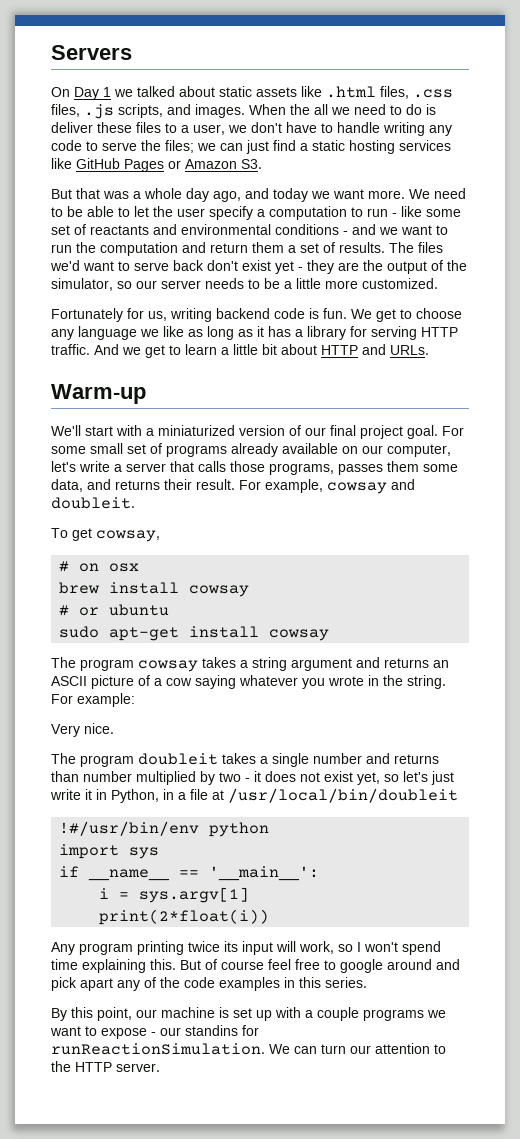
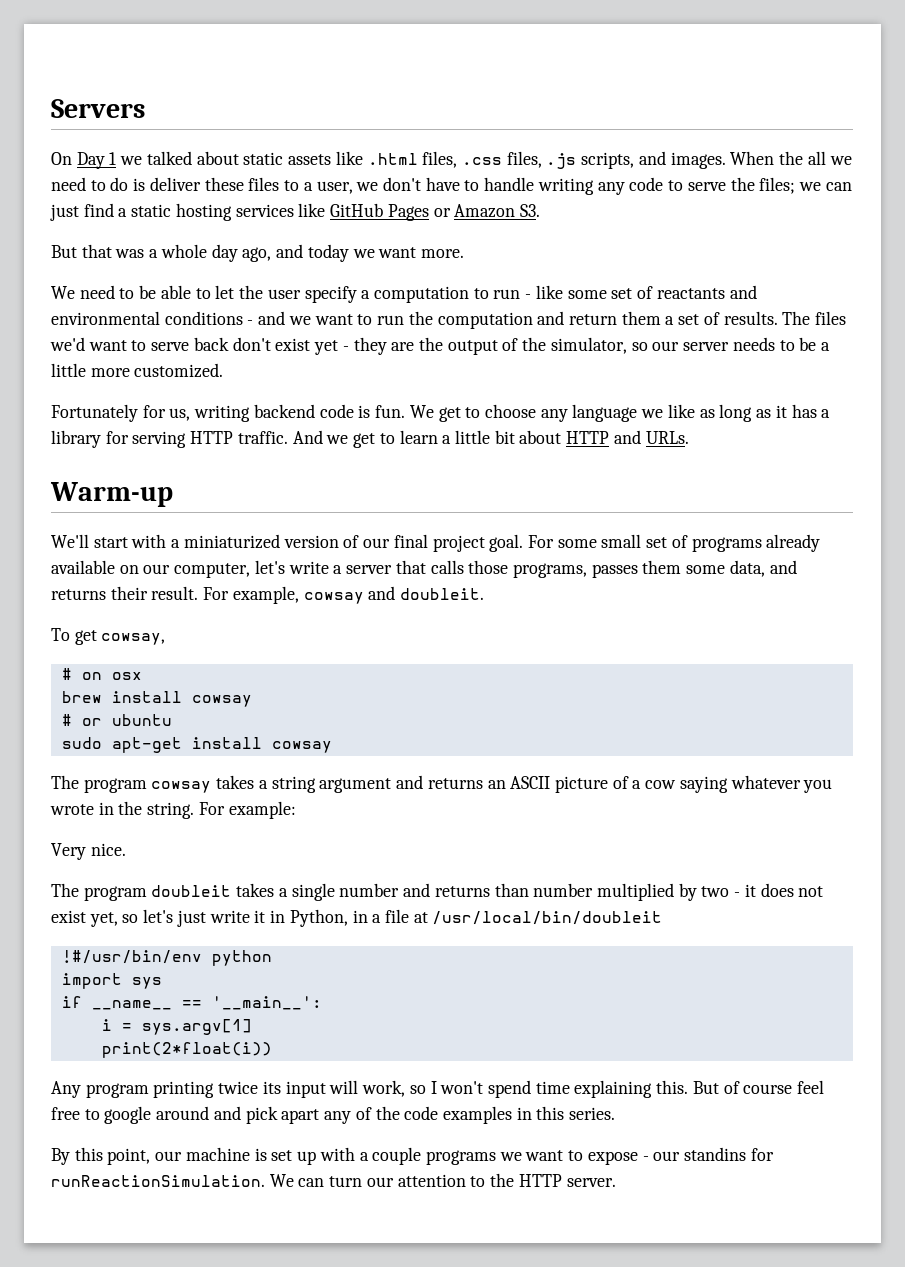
(405, 194) none -> (464, 253) //

